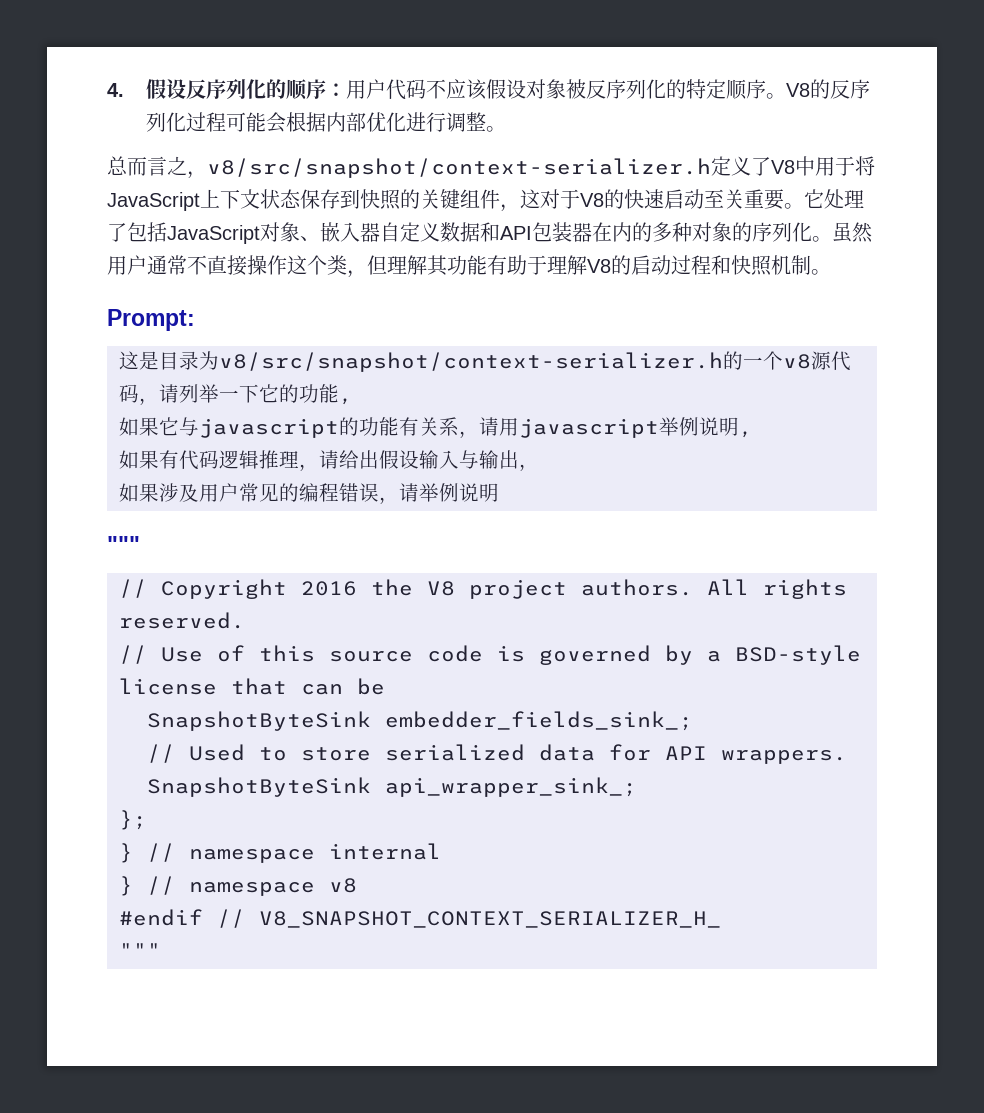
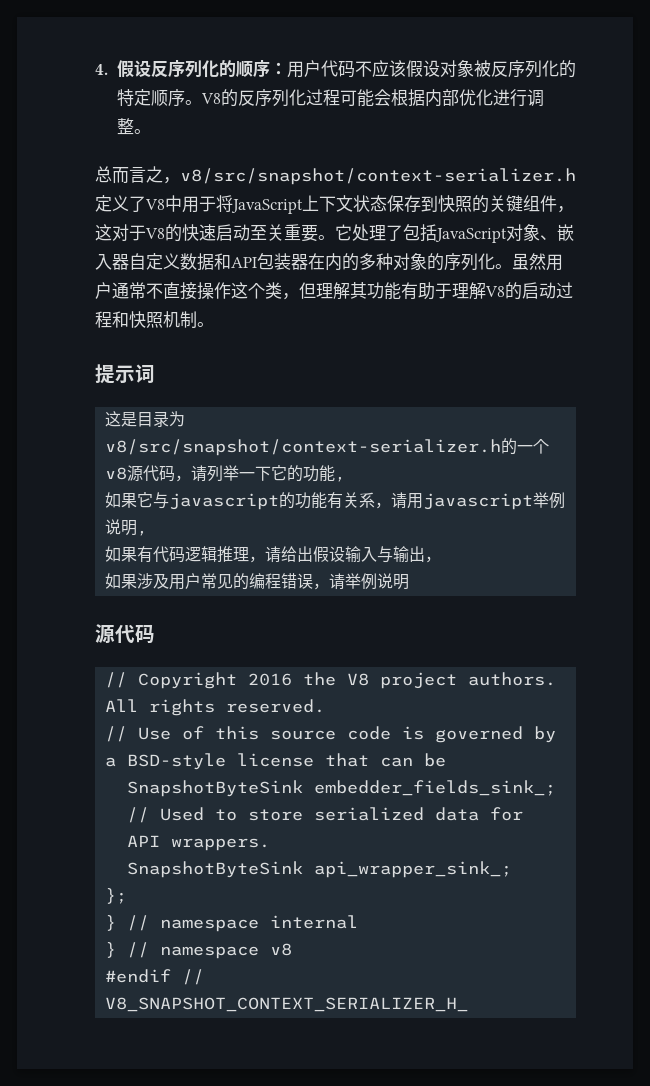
[107,309,195,331] Prompt: -> [95,364,155,384] 提示词
[107,536,140,553] """ -> [95,624,155,644] 源代码
[119,943,161,958] // """ -> (469, 1004) none

